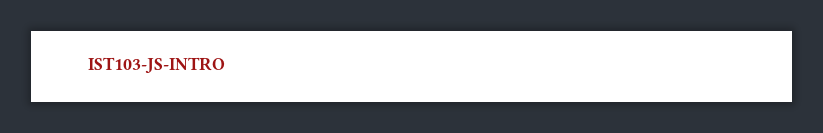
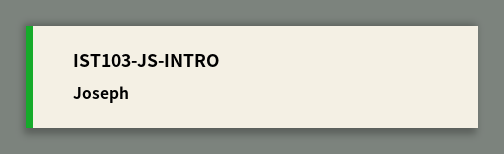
(225, 65) none -> [73,86,129,103] // Joseph

